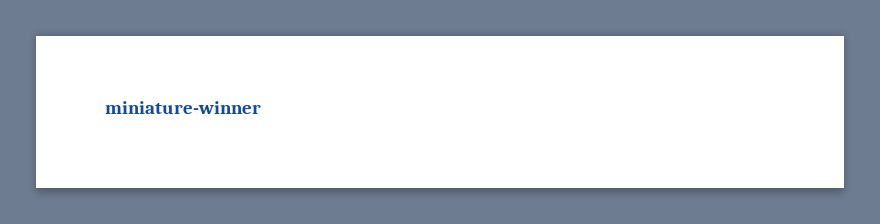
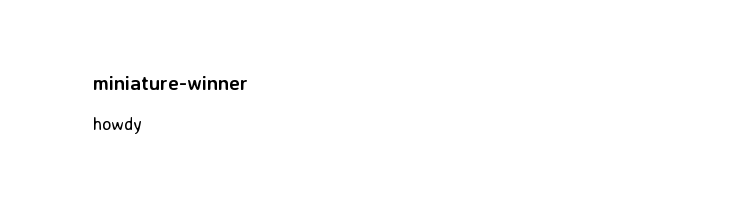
(261, 107) none -> [93,117,142,134] // howdy

